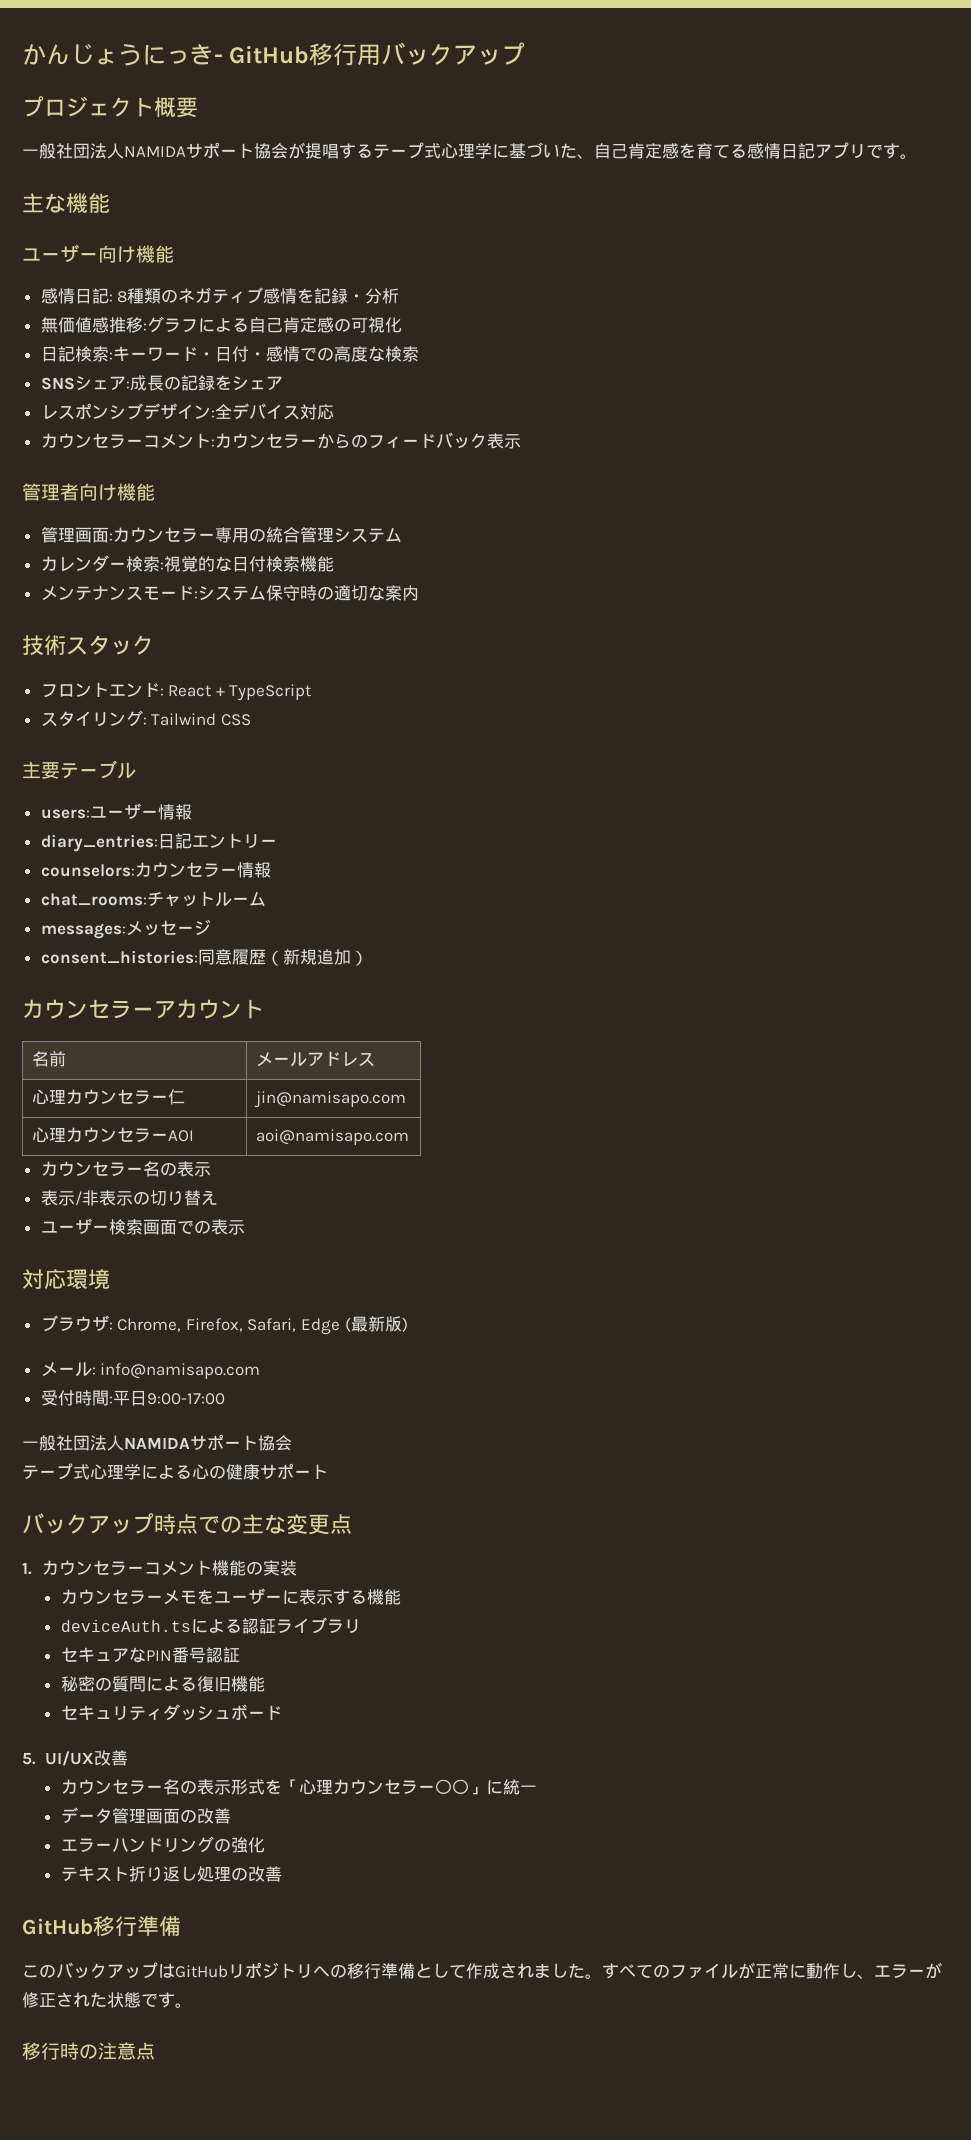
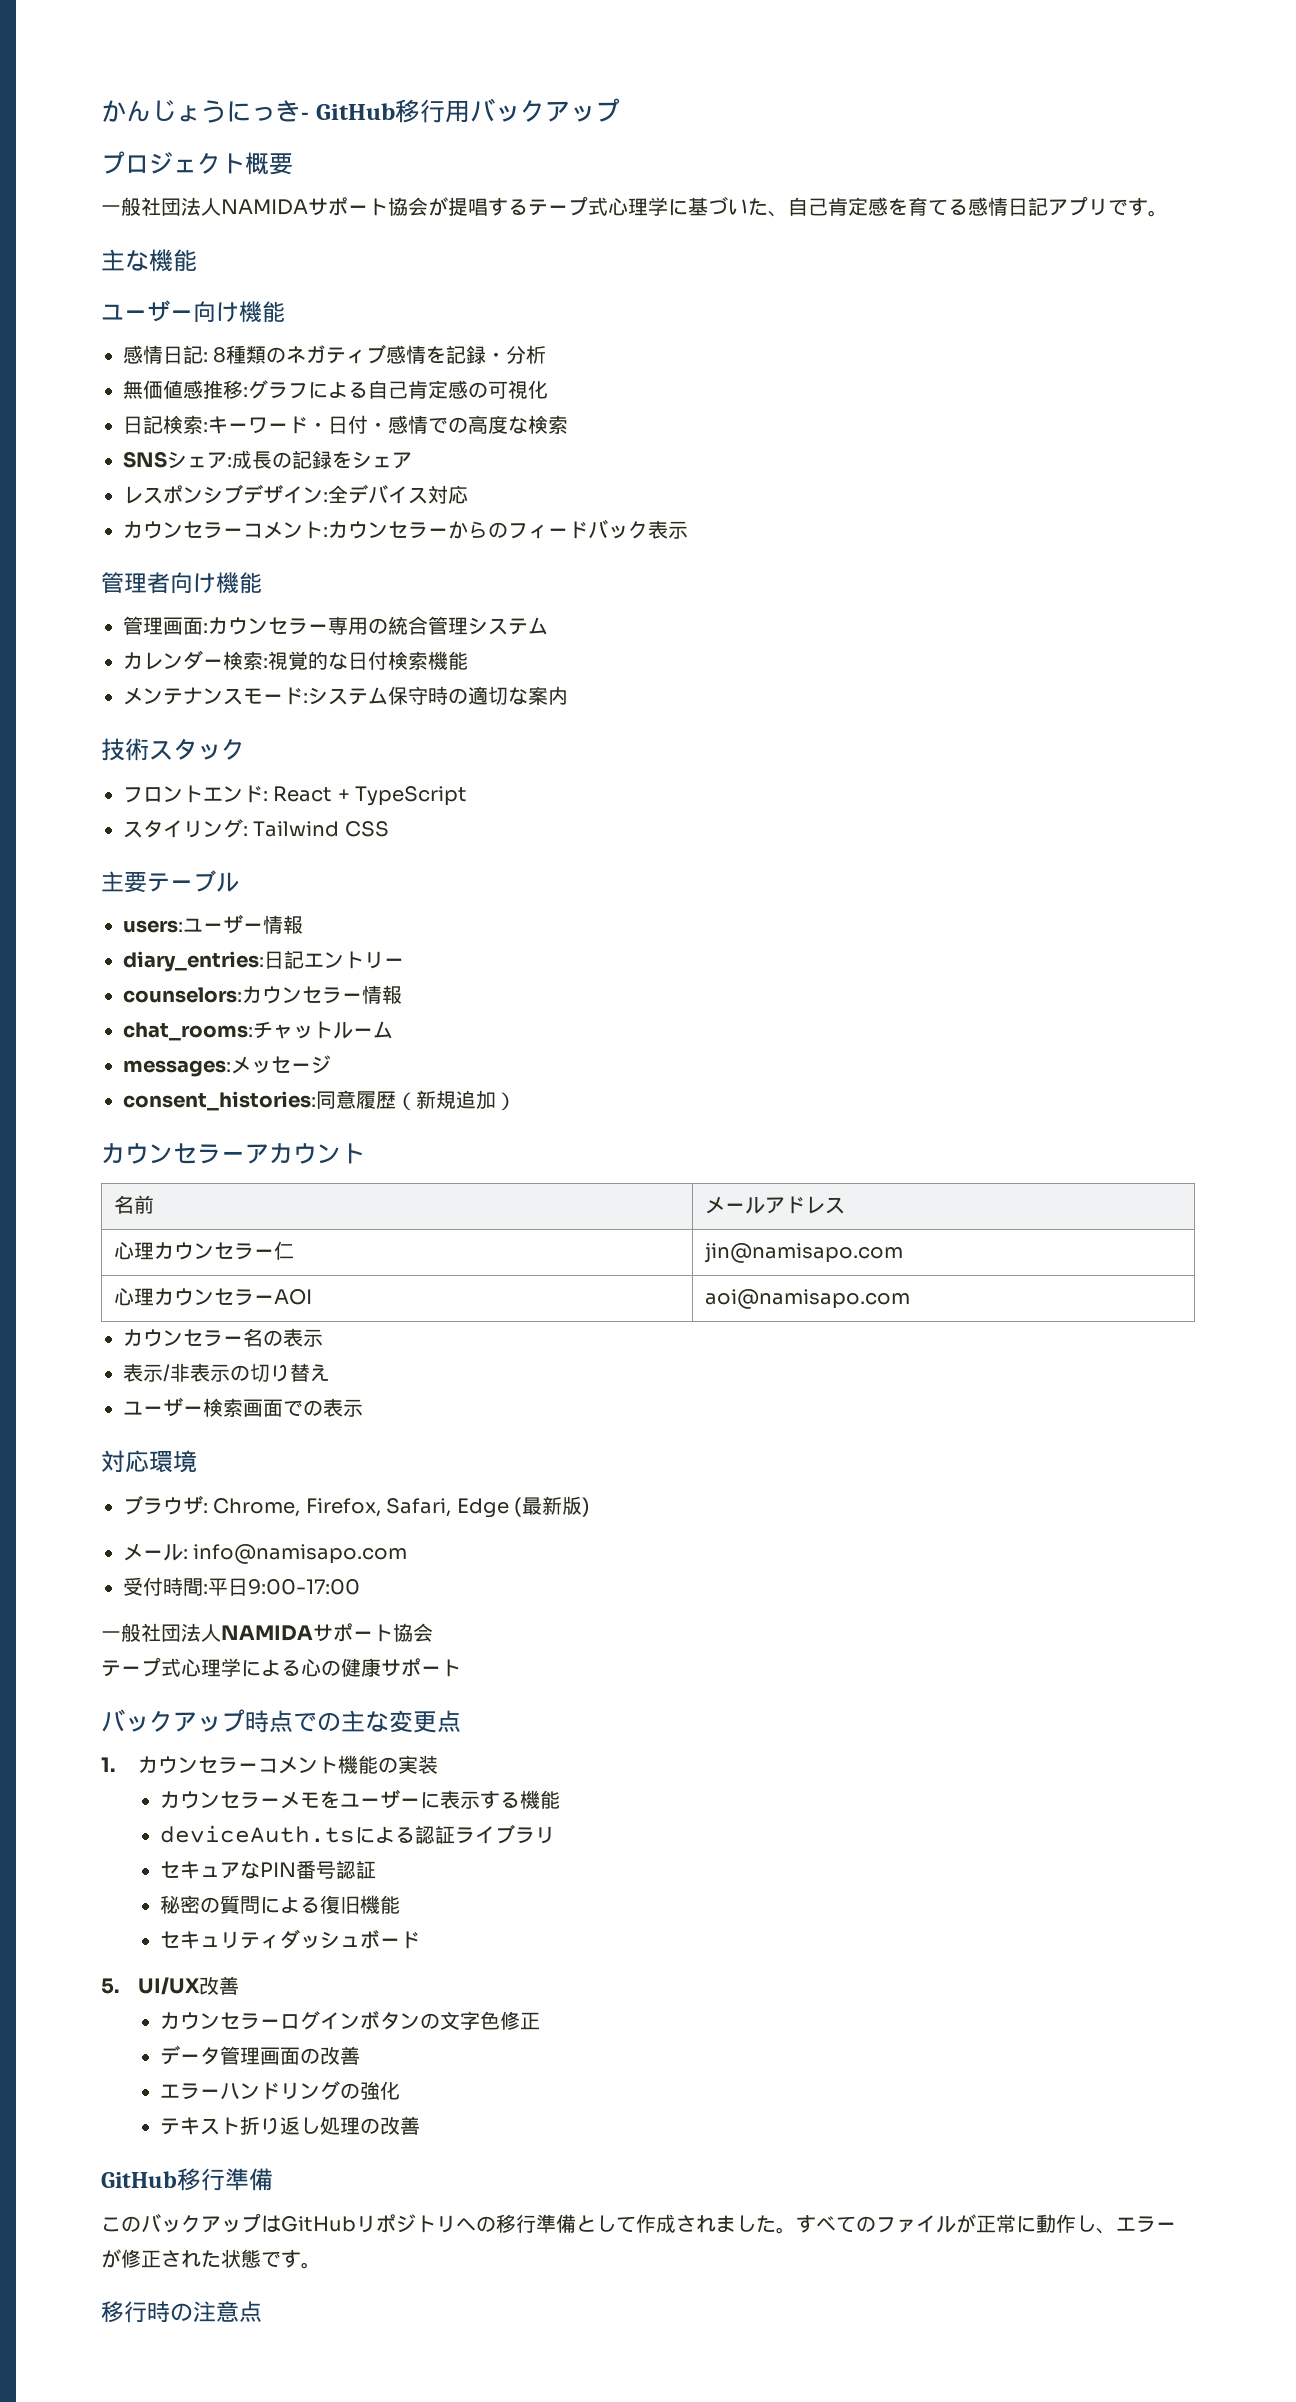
[162,1779,537,1795] 名の表示形式を「心理カウンセラー〇〇」に統一 -> [279,2010,540,2030] ログインボタンの文字色修正

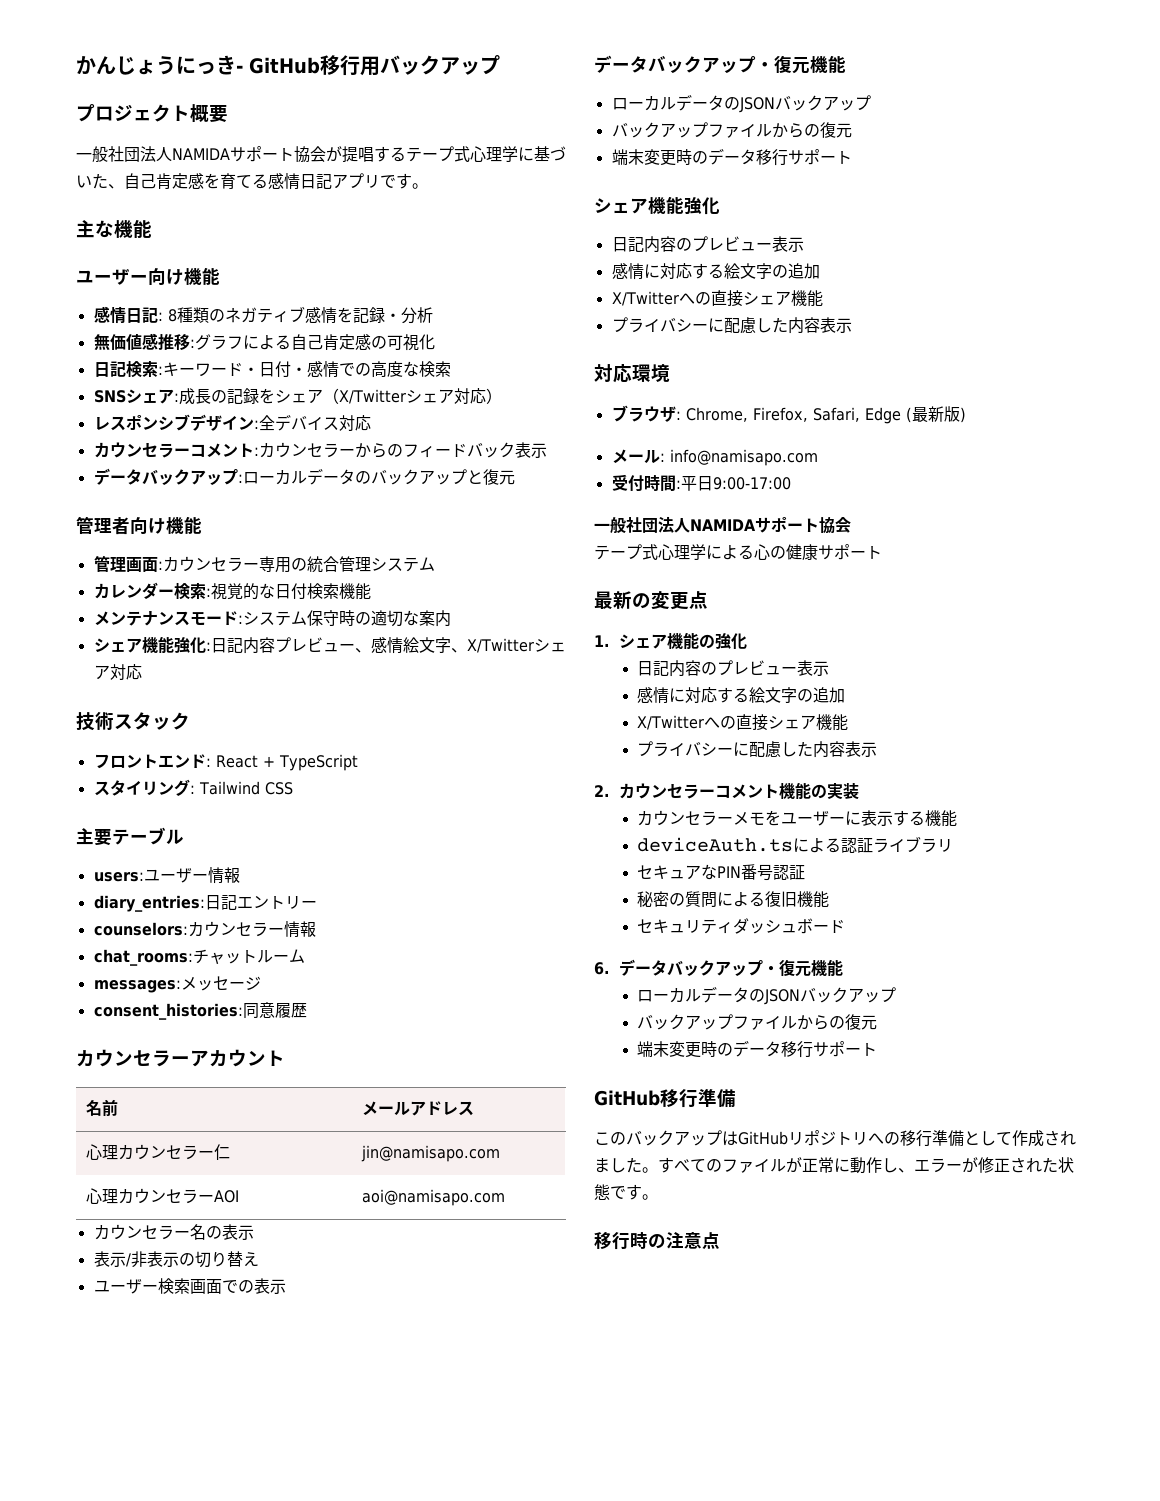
(412, 460) none -> [322,388,502,404] （X/Twitterシェア対応）
(688, 530) none -> [93,468,515,485] // データバックアップ:ローカルデータのバックアップと復元
(568, 695) none -> [93,636,566,654] [93,664,142,680] // シェア機能強化:日記内容プレビュー、感情絵文字、X/Twitterシェア対応
[396,1090,516,1111] （新規追加） -> (307, 1010) none
(363, 1408) none -> [594,55,846,74] [611,94,871,113] [611,122,852,138] [611,148,852,166] [594,196,720,215] [611,236,804,253] [611,263,820,280] [611,290,823,307] [611,317,852,334] // データバックアップ・復元機能 // ローカルデータのJSONバックアップ // バックアップファイルからの復元 // 端末変更時のデータ移行サポート // シェア機能強化 // 日記内容のプレビュー表示 // 感情に対応する絵文字の追加 // X/Twitterへの直接シェア機能 // プライバシーに配慮した内容表示
[101,1709,461,1733] [101,1757,115,1772] バックアップ時点での主な変更点 // 1. -> [594,591,708,610] [594,632,748,649] [636,660,829,677] [636,687,845,704] [636,714,848,731] [636,741,877,758] [594,785,609,797] 最新の変更点 // 1.シェア機能の強化 // 日記内容のプレビュー表示 // 感情に対応する絵文字の追加 // X/Twitterへの直接シェア機能 // プライバシーに配慮した内容表示 // 2.
[101,1976,239,1995] [159,2010,540,2030] [159,2045,360,2065] [159,2081,400,2101] [159,2116,420,2135] 5. UI/UX改善 // カウンセラーログインボタンの文字色修正 // データ管理画面の改善 // エラーハンドリングの強化 // テキスト折り返し処理の改善 -> [594,959,844,977] [636,986,896,1005] [636,1014,877,1030] [636,1040,877,1058] 6.データバックアップ・復元機能 // ローカルデータのJSONバックアップ // バックアップファイルからの復元 // 端末変更時のデータ移行サポート

